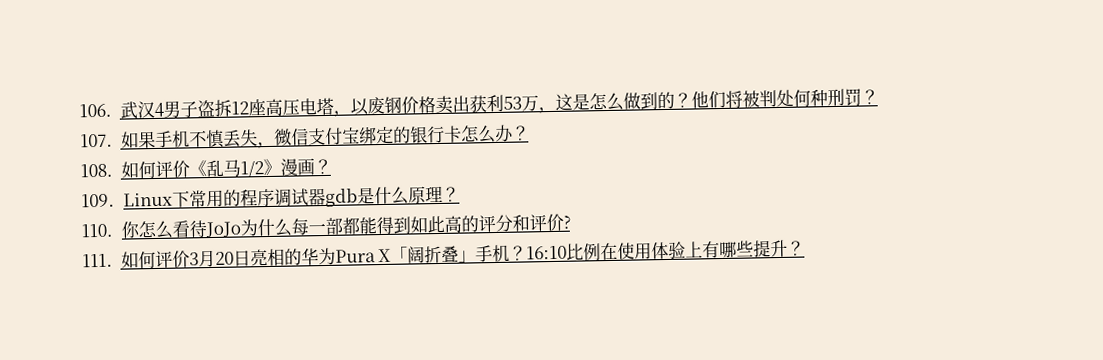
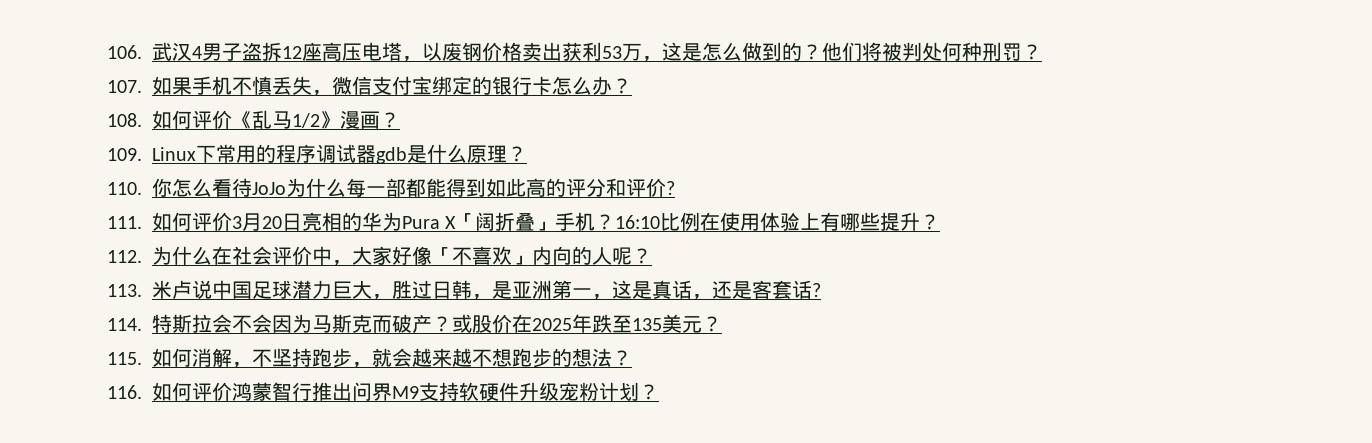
(806, 248) none -> [107,246,652,266] [107,280,821,300] [107,314,722,333] [107,348,632,368] [107,382,659,402] // 112.为什么在社会评价中，大家好像「不喜欢」内向的人呢？ // 113.米卢说中国足球潜力巨大，胜过日韩，是亚洲第一，这是真话，还是客套话? // 114.特斯拉会不会因为马斯克而破产？或股价在2025年跌至135美元？ // 115.如何消解，不坚持跑步，就会越来越不想跑步的想法？ // 116.如何评价鸿蒙智行推出问界M9支持软硬件升级宠粉计划？

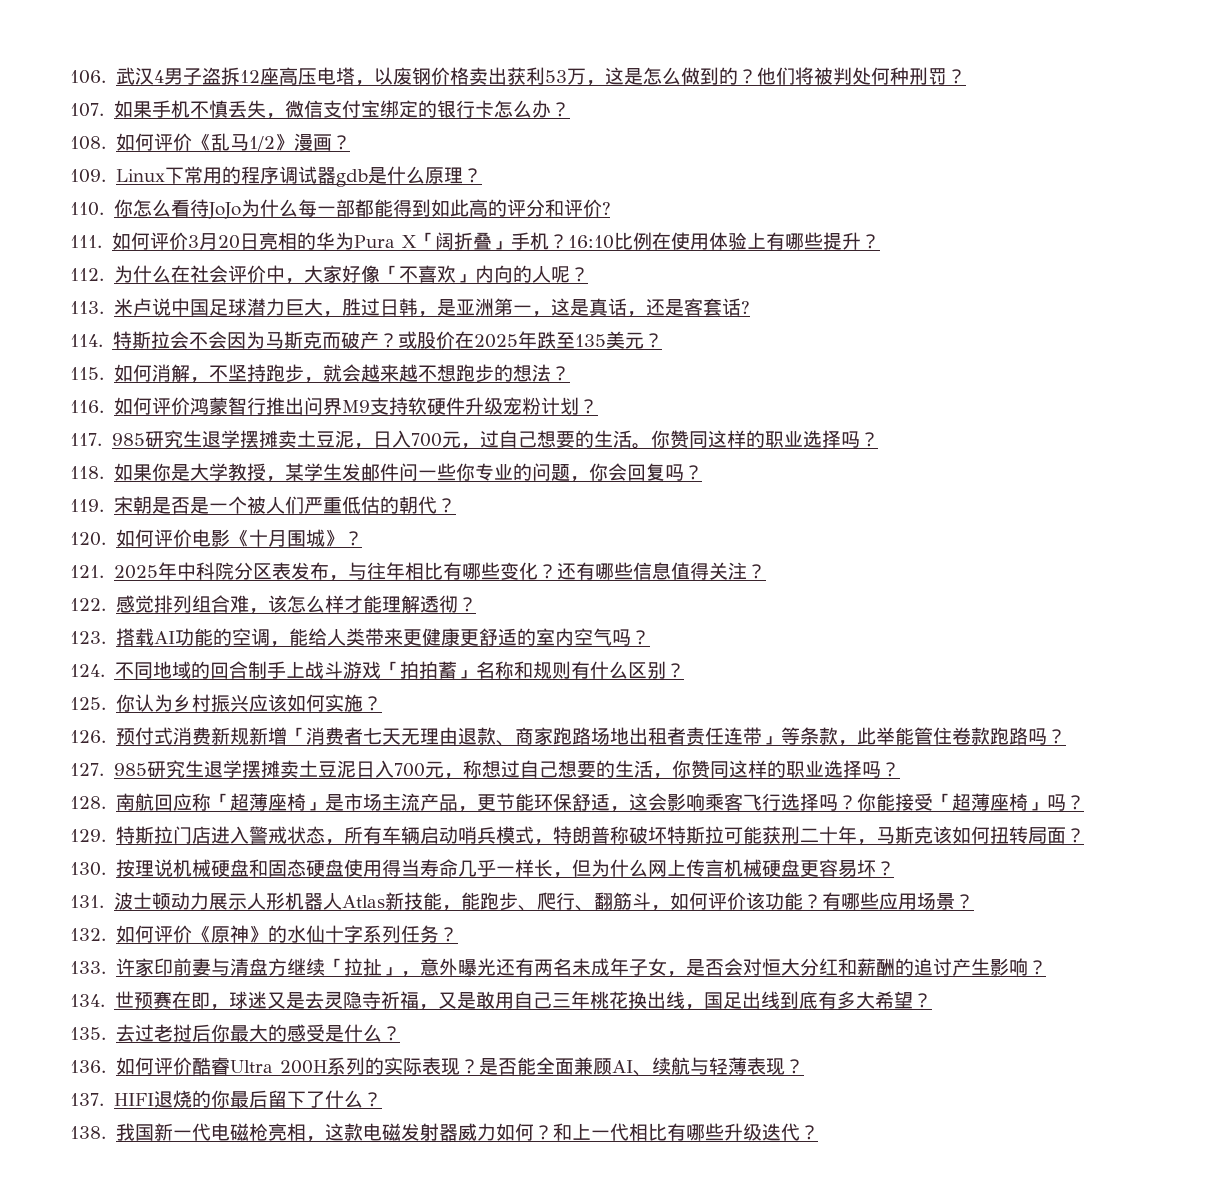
(659, 392) none -> [70,430,879,449] [70,463,703,482] [70,496,456,514] [70,529,363,547] [70,562,766,581] [70,595,477,614] [70,628,650,647] [70,661,685,679] [70,694,382,712] [70,727,1066,746] [70,760,900,779] [70,793,1085,812] [70,826,1085,845] [70,859,895,878] [70,892,974,911] [70,925,458,943] [70,958,1047,977] [70,991,932,1010] [70,1024,401,1042] [70,1057,804,1076] [70,1090,382,1108] [70,1123,819,1142] // 117. 985研究生退学摆摊卖土豆泥，日入700元，过自己想要的生活。你赞同这样的职业选择吗？ // 118.如果你是大学教授，某学生发邮件问一些你专业的问题，你会回复吗？ // 119.宋朝是否是一个被人们严重低估的朝代？ // 120.如何评价电影《十月围城》？ // 121. 2025年中科院分区表发布，与往年相比有哪些变化？还有哪些信息值得关注？ // 122.感觉排列组合难，该怎么样才能理解透彻？ // 123.搭载AI功能的空调，能给人类带来更健康更舒适的室内空气吗？ // 124.不同地域的回合制手上战斗游戏「拍拍蓄」名称和规则有什么区别？ // 125.你认为乡村振兴应该如何实施？ // 126.预付式消费新规新增「消费者七天无理由退款、商家跑路场地出租者责任连带」等条款，此举能管住卷款跑路吗？ // 127. 985研究生退学摆摊卖土豆泥日入700元，称想过自己想要的生活，你赞同这样的职业选择吗？ // 128.南航回应称「超薄座椅」是市场主流产品，更节能环保舒适，这会影响乘客飞行选择吗？你能接受「超薄座椅」吗？ // 129.特斯拉门店进入警戒状态，所有车辆启动哨兵模式，特朗普称破坏特斯拉可能获刑二十年，马斯克该如何扭转局面？ // 130.按理说机械硬盘和固态硬盘使用得当寿命几乎一样长，但为什么网上传言机械硬盘更容易坏？ // 131.波士顿动力展示人形机器人Atlas新技能，能跑步、爬行、翻筋斗，如何评价该功能？有哪些应用场景？ // 132.如何评价《原神》的水仙十字系列任务？ // 133.许家印前妻与清盘方继续「拉扯」，意外曝光还有两名未成年子女，是否会对恒大分红和薪酬的追讨产生影响？ // 134.世预赛在即，球迷又是去灵隐寺祈福，又是敢用自己三年桃花换出线，国足出线到底有多大希望？ // 135.去过老挝后你最大的感受是什么？ // 136.如何评价酷睿Ultra 200H系列的实际表现？是否能全面兼顾AI、续航与轻薄表现？ // 137. HIFI退烧的你最后留下了什么？ // 138.我国新一代电磁枪亮相，这款电磁发射器威力如何？和上一代相比有哪些升级迭代？

